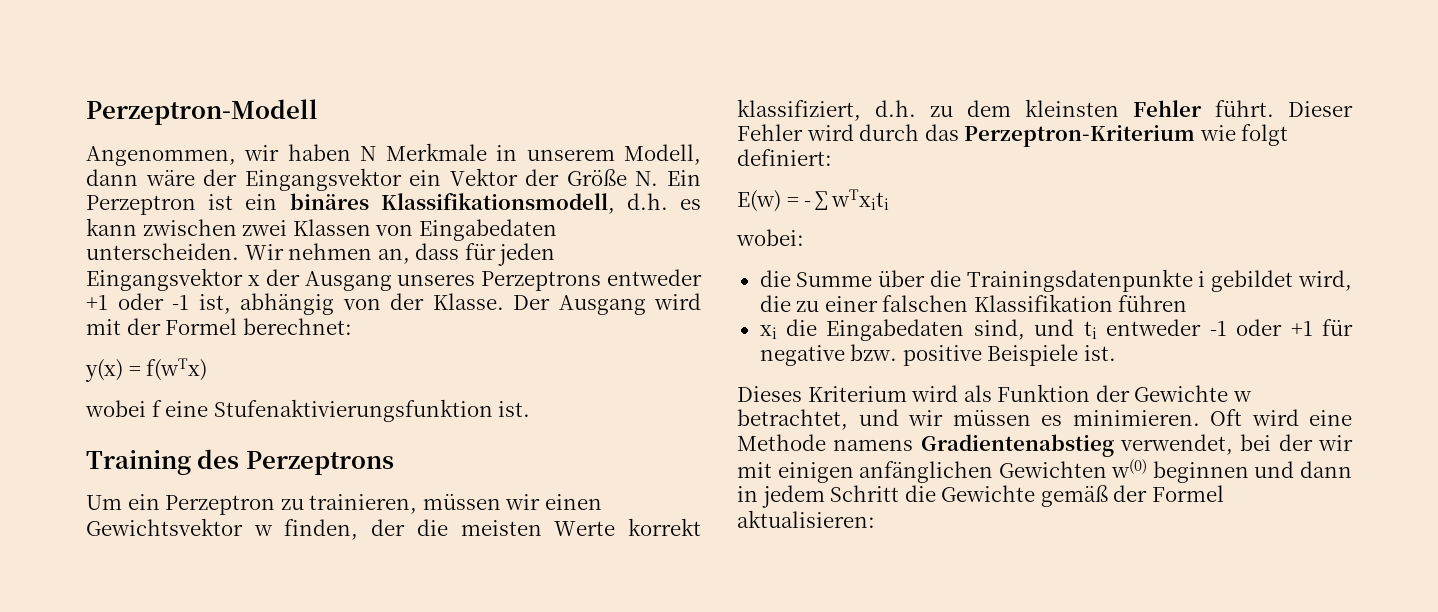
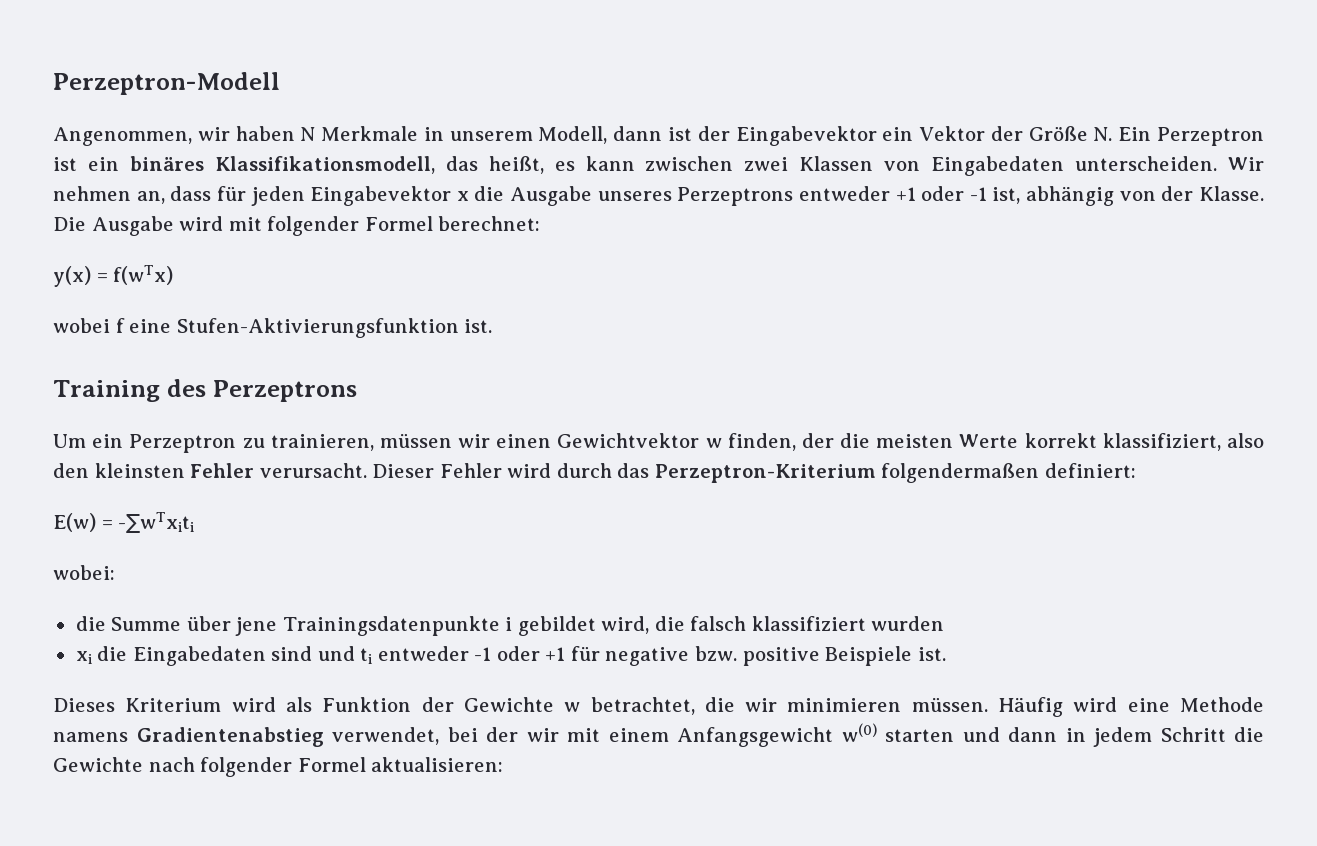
[145,168,402,191] wäre der Eingangsvektor -> [668,126,877,146] ist der Eingabevektor
[626,193,668,210] d.h. -> [445,156,544,174] das heißt,
[86,268,392,291] Eingangsvektor x der Ausgang -> [310,186,593,206] Eingabevektor x die Ausgabe
[513,295,646,315] Der Ausgang -> [53,216,174,236] Die Ausgabe
[126,318,161,335] der -> [267,216,360,236] folgender
[213,399,493,422] Stufenaktivierungsfunktion -> [176,318,459,338] Stufen-Aktivierungsfunktion
[86,518,243,536] Gewichtsvektor -> [557,433,700,448] Gewichtvektor
[875,100,1011,117] d.h. zu dem -> [1227,433,1264,448] [53,463,89,478] also den
[1215,100,1274,117] führt. -> [259,463,367,478] verursacht.
[1199,124,1289,146] wie folgt -> [881,463,1040,483] folgendermaßen
[929,270,961,287] die -> [235,617,278,636] jene
[796,294,1188,312] zu einer falschen Klassifikation führen -> [690,616,945,631] falsch klassifiziert wurden
[973,319,1025,340] sind, -> [271,646,313,661] sind
[858,409,1242,426] und wir müssen es minimieren. Oft -> [704,697,1064,717] die wir minimieren müssen. Häufig
[777,459,1249,483] einigen anfänglichen Gewichten w(0) beginnen -> [608,723,954,747] einem Anfangsgewicht w(0) starten
[1040,485,1148,507] gemäß der -> [148,757,293,777] nach folgender

